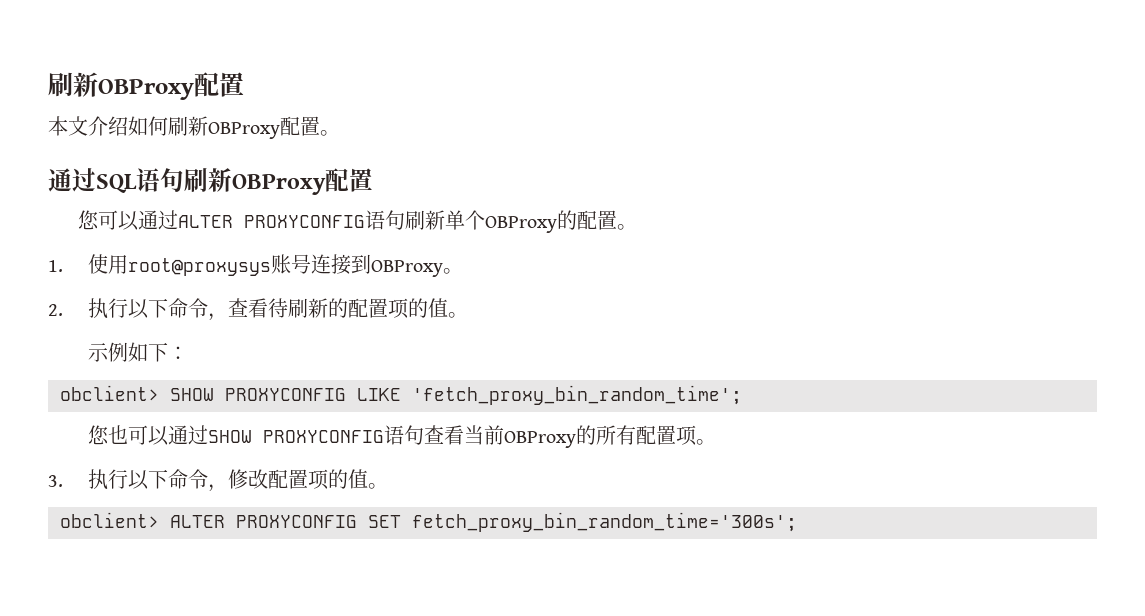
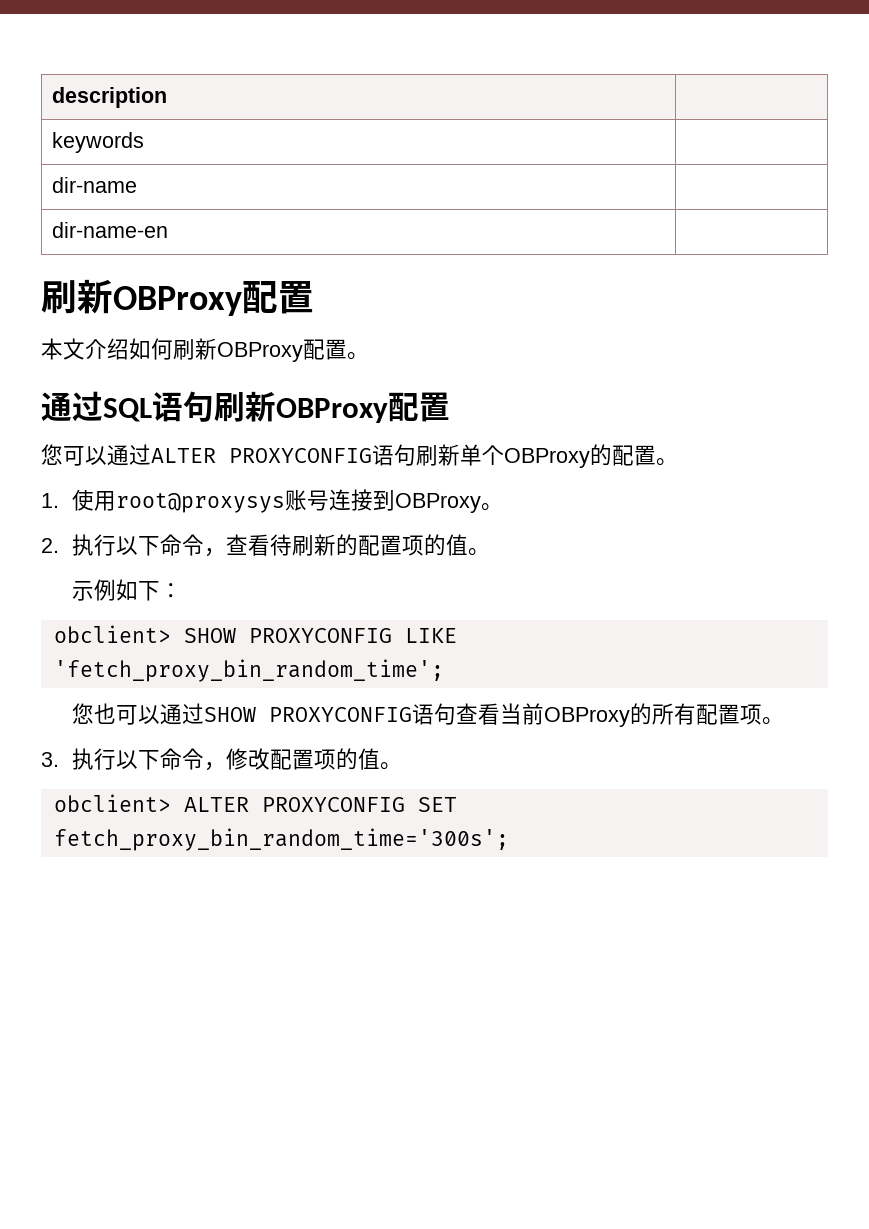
(48, 84) none -> [52,87,168,108] [52,132,145,153] [52,177,138,193] [52,222,169,238] description | // keywords | // dir-name | // dir-name-en | //

